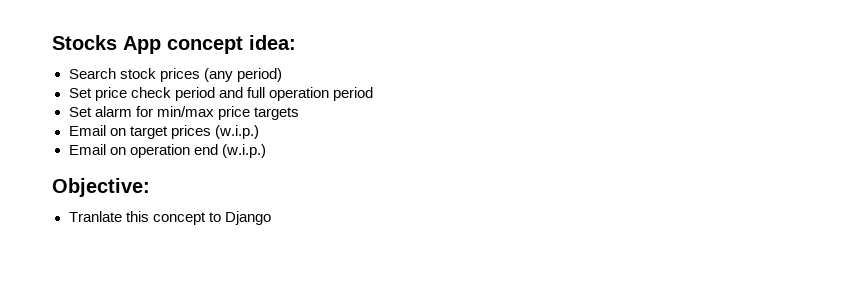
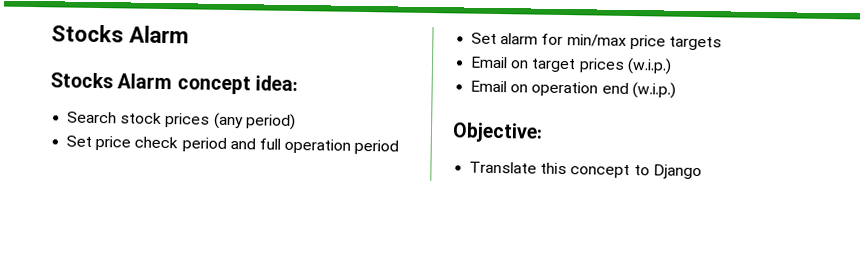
[52,35,161,54] Stocks App -> [51,24,189,44] [50,72,173,90] Stocks Alarm // Stocks Alarm
[68,211,122,222] Tranlate -> [469,161,538,174] Translate

